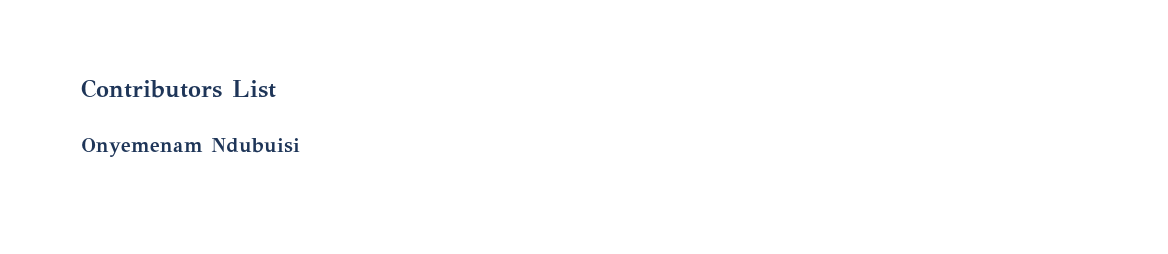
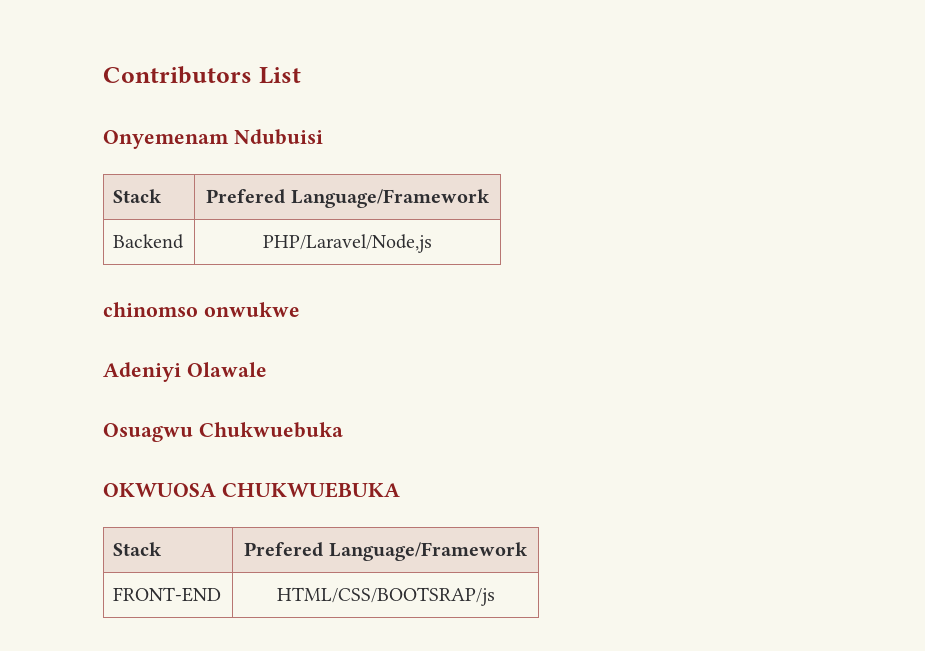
(300, 145) none -> [113,189,163,203] [206,189,490,208] [113,234,185,249] [263,234,432,253] [103,302,300,317] [103,362,267,382] [103,422,343,442] [103,482,400,498] [113,542,163,556] [244,542,528,561] [113,587,222,602] [276,587,495,606] // Stack | Prefered Language/Framework // Backend | PHP/Laravel/Node,js // chinomso onwukwe // Adeniyi Olawale // Osuagwu Chukwuebuka // OKWUOSA CHUKWUEBUKA // Stack | Prefered Language/Framework // FRONT-END | HTML/CSS/BOOTSRAP/js

